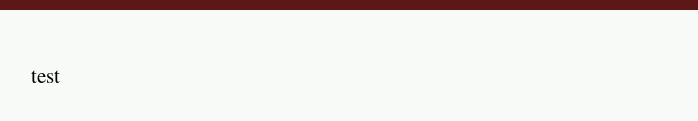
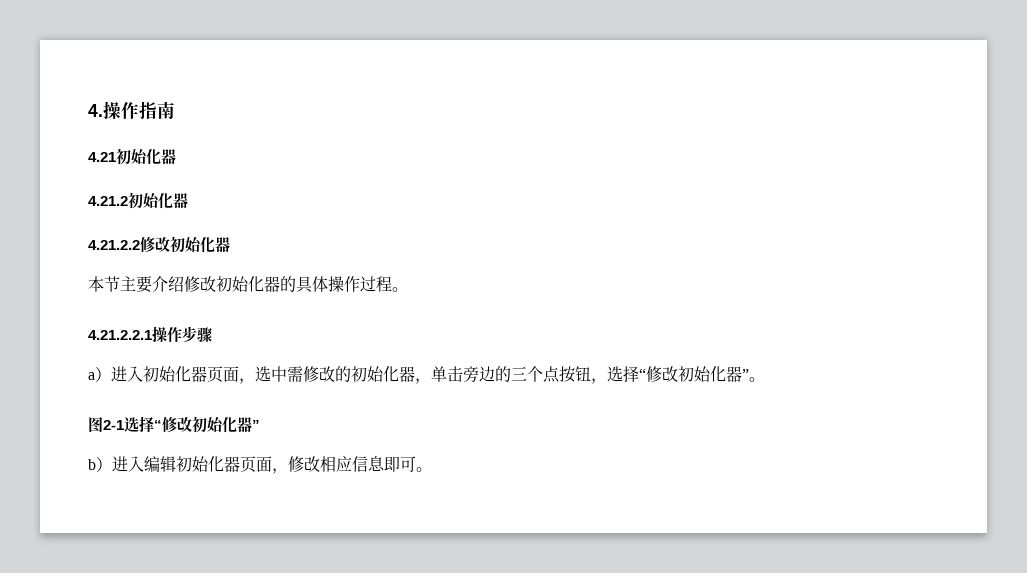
[31,70,60,83] test -> [88,101,175,119] [88,148,176,165] [88,192,188,209] [88,236,230,253] [88,276,408,293] [88,326,212,343] [88,366,765,384] [88,416,260,433] [88,456,432,474] 4.操作指南 // 4.21初始化器 // 4.21.2初始化器 // 4.21.2.2修改初始化器 // 本节主要介绍修改初始化器的具体操作过程。 // 4.21.2.2.1操作步骤 // a）进入初始化器页面，选中需修改的初始化器，单击旁边的三个点按钮，选择“修改初始化器”。 // 图2-1选择“修改初始化器” // b）进入编辑初始化器页面，修改相应信息即可。

